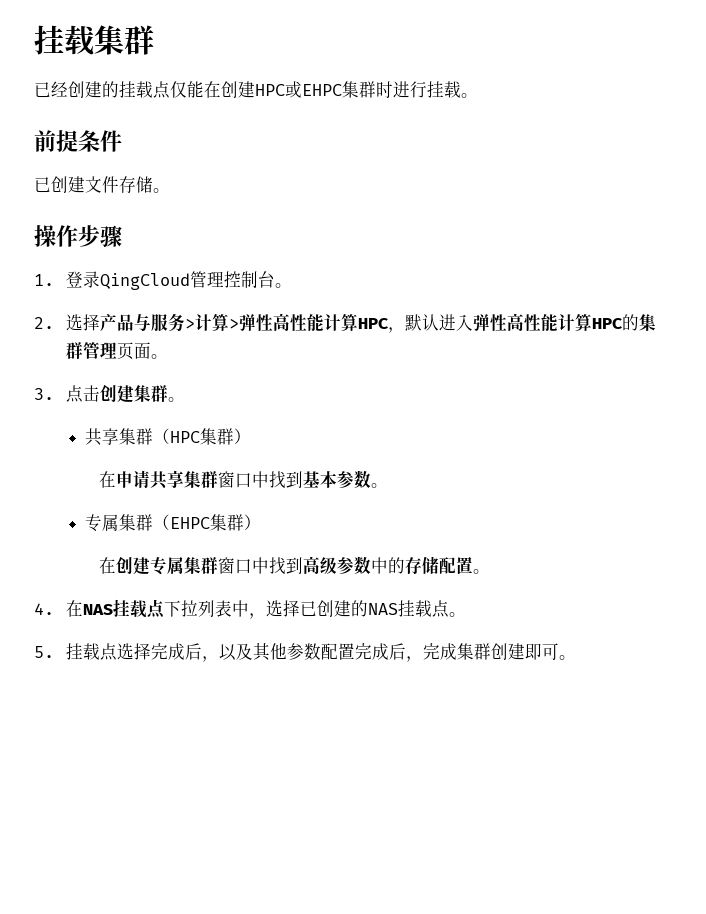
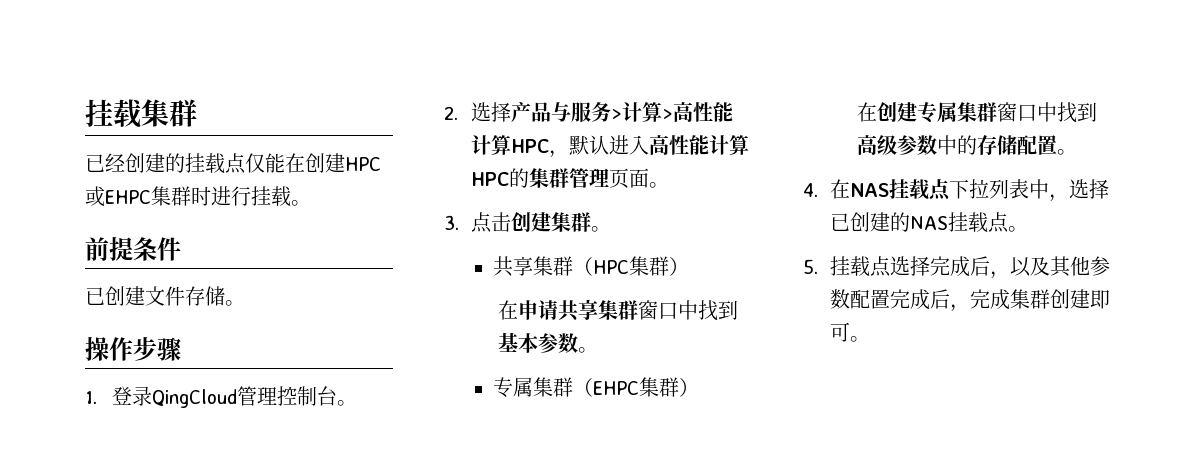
[239,314,274,332] 弹性 -> (673, 114) none
[473,314,508,332] 弹性 -> (649, 145) none

